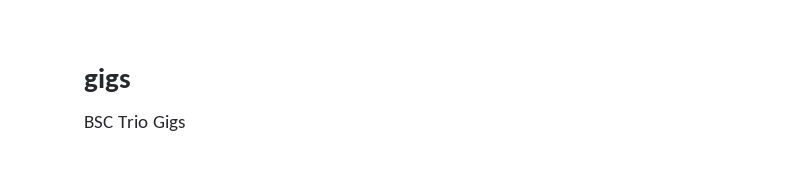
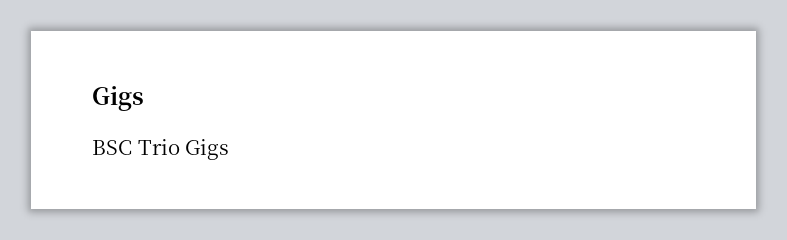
[84,68,131,92] gigs -> [92,86,144,111] Gigs

